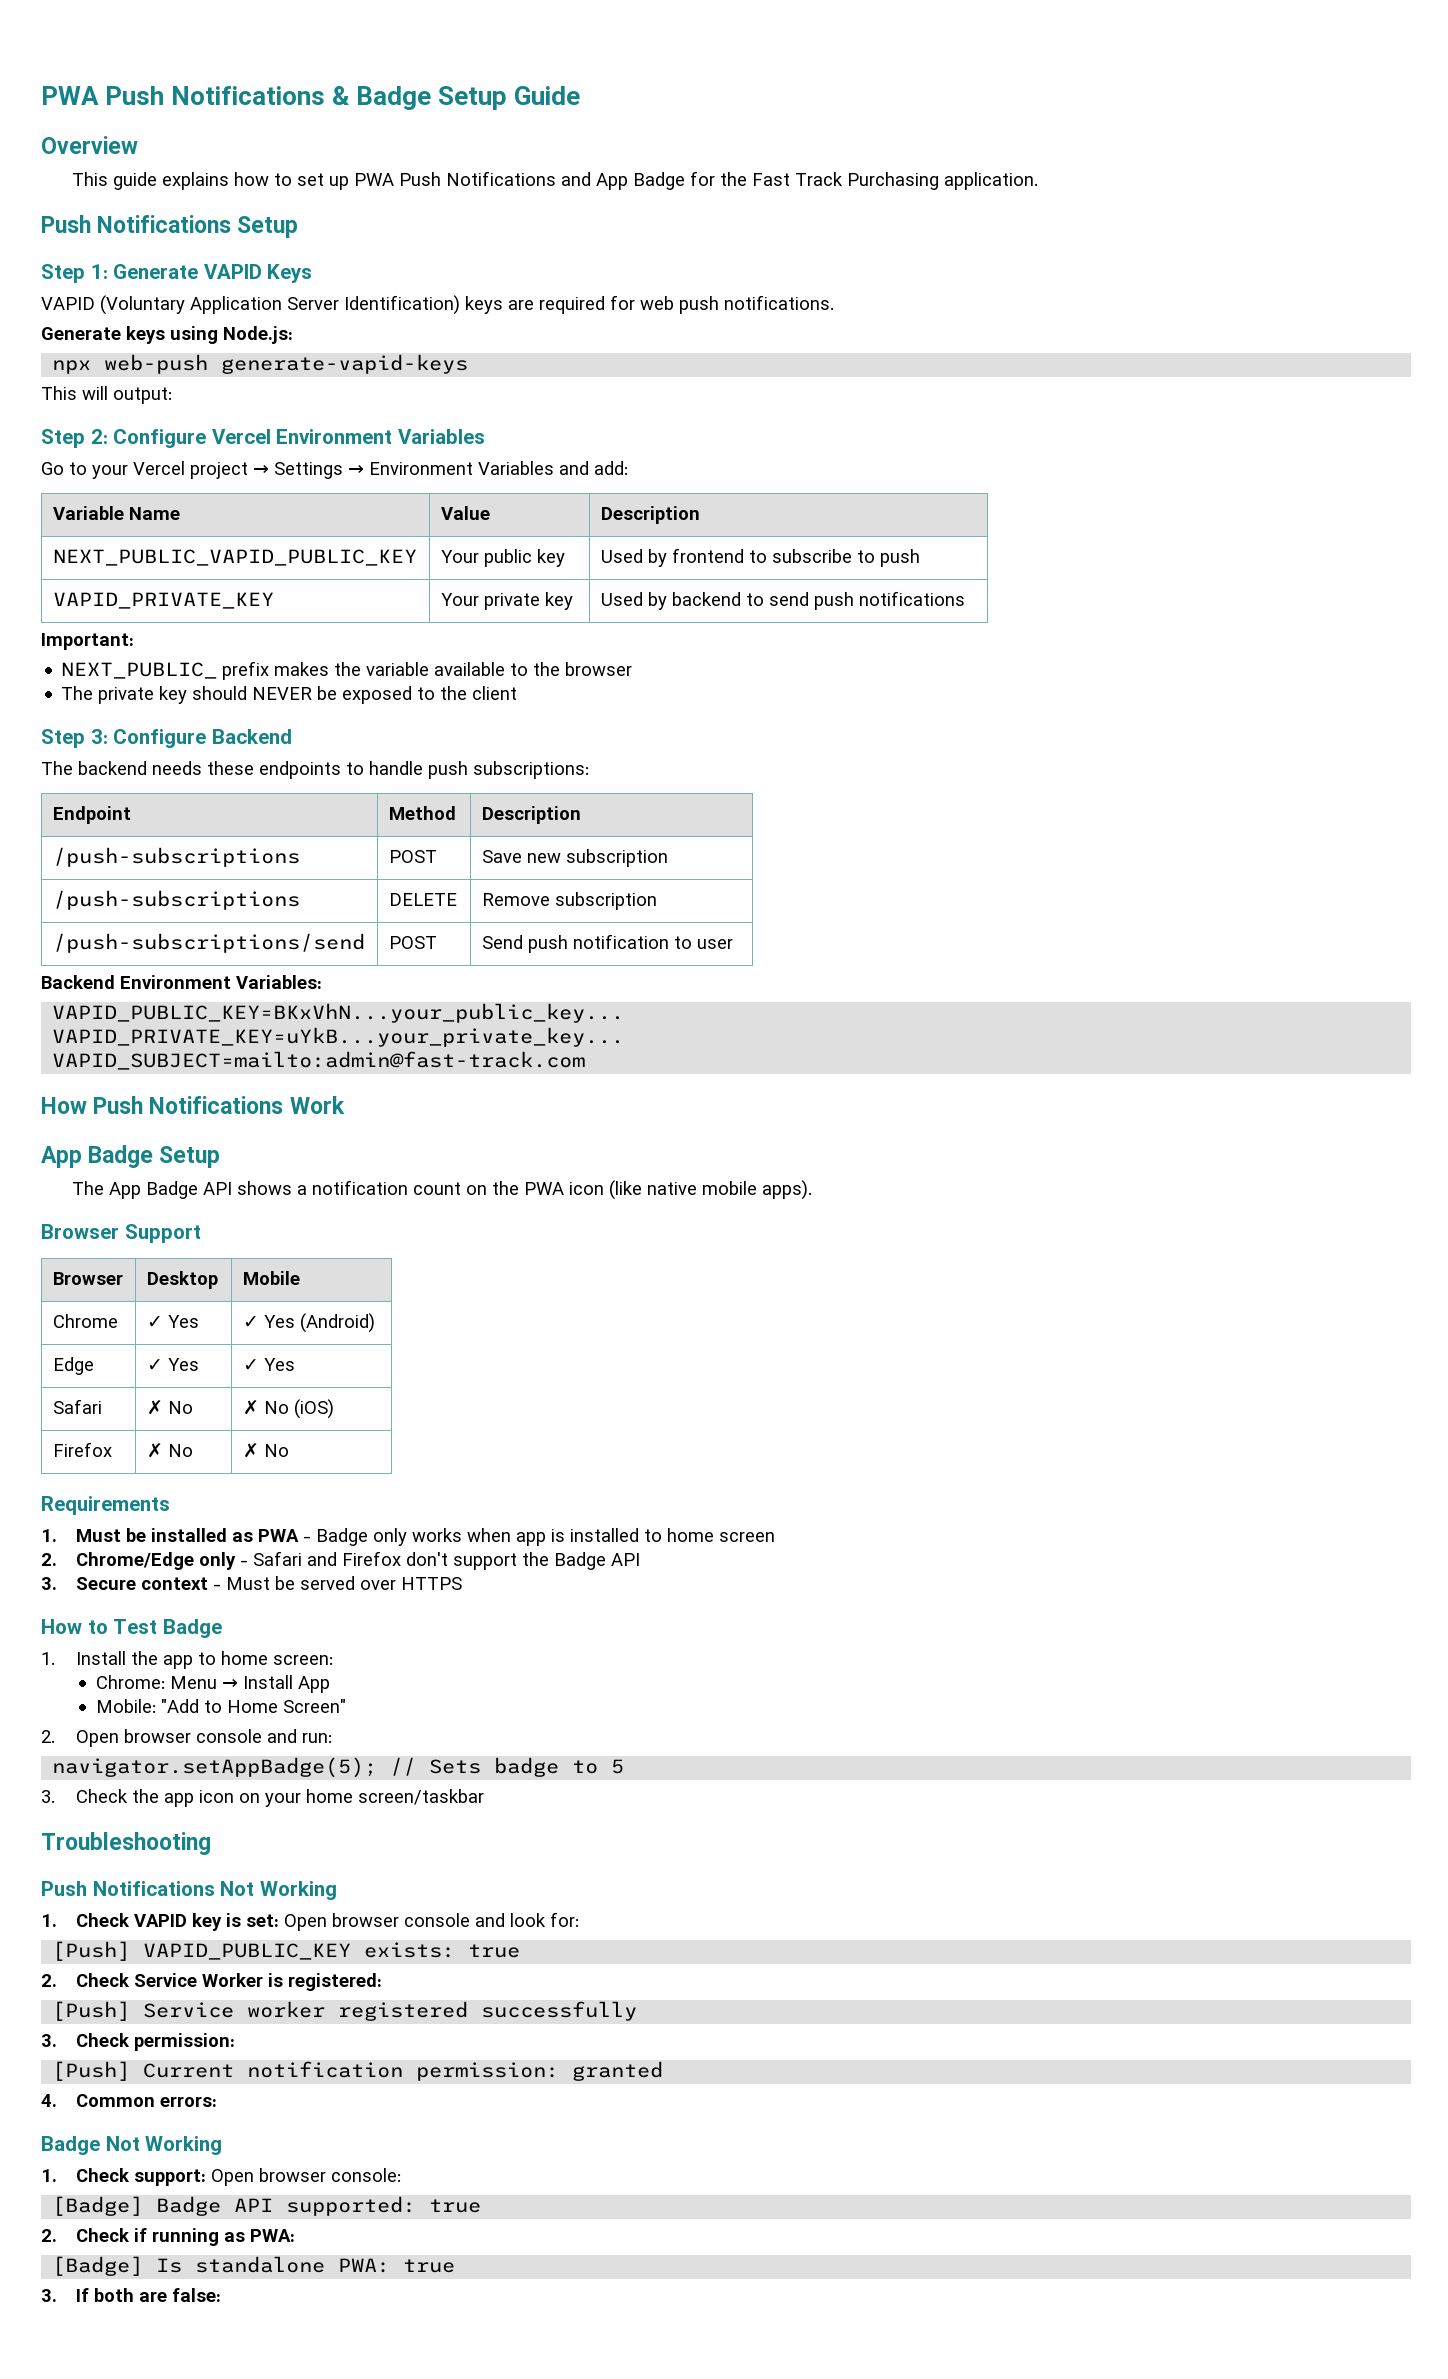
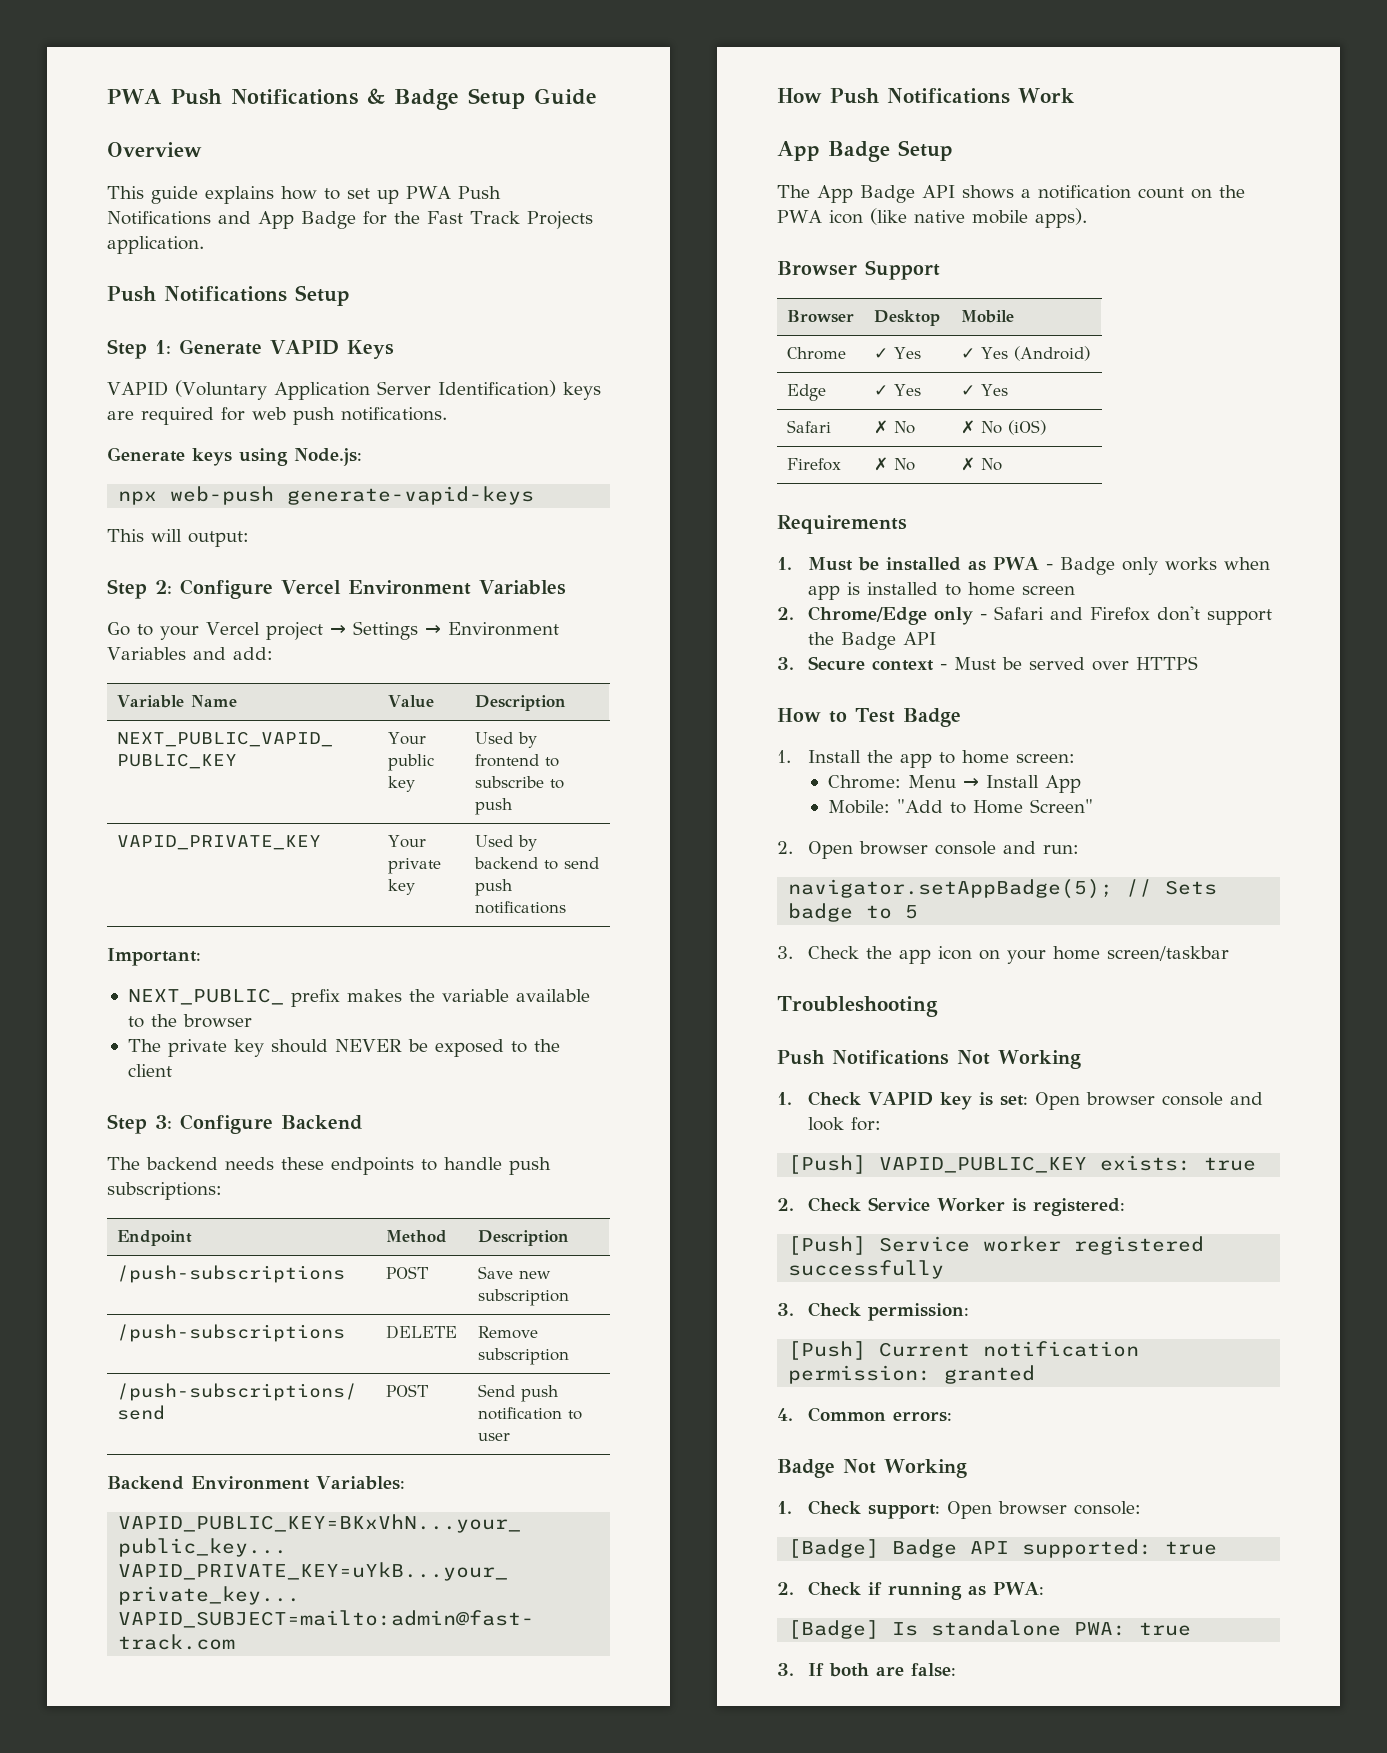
[846,172,939,190] Purchasing -> [526,211,593,229] Projects

